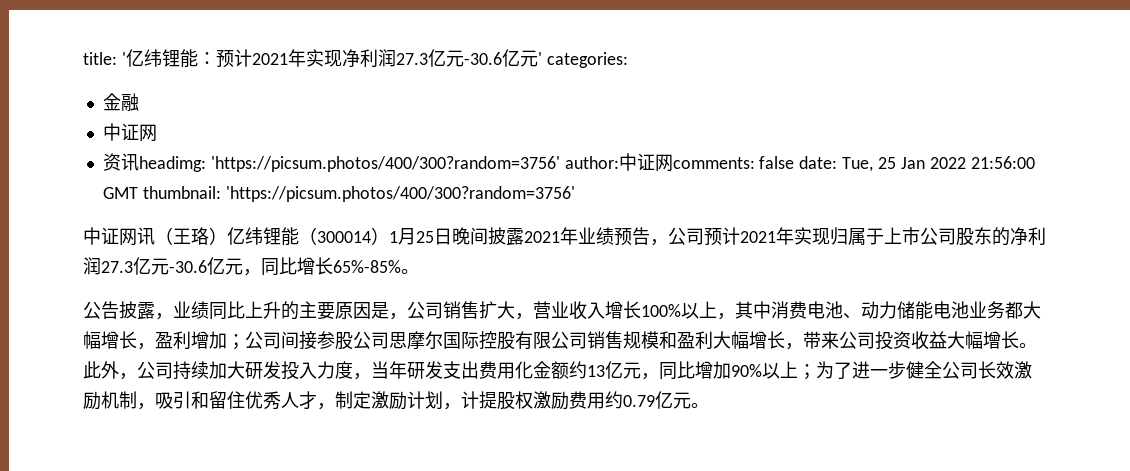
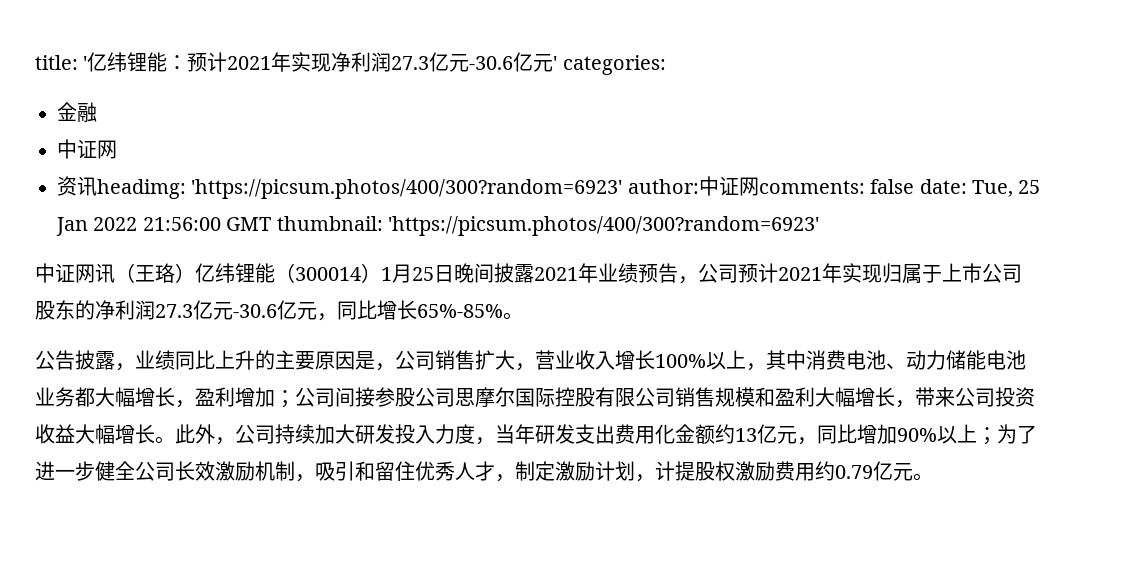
[210,156,560,172] 'https://picsum.photos/400/300?random=3756' -> [191,179,623,199] 'https://picsum.photos/400/300?random=6923'
[225,186,575,202] 'https://picsum.photos/400/300?random=3756' -> [388,216,819,236] 'https://picsum.photos/400/300?random=6923'

